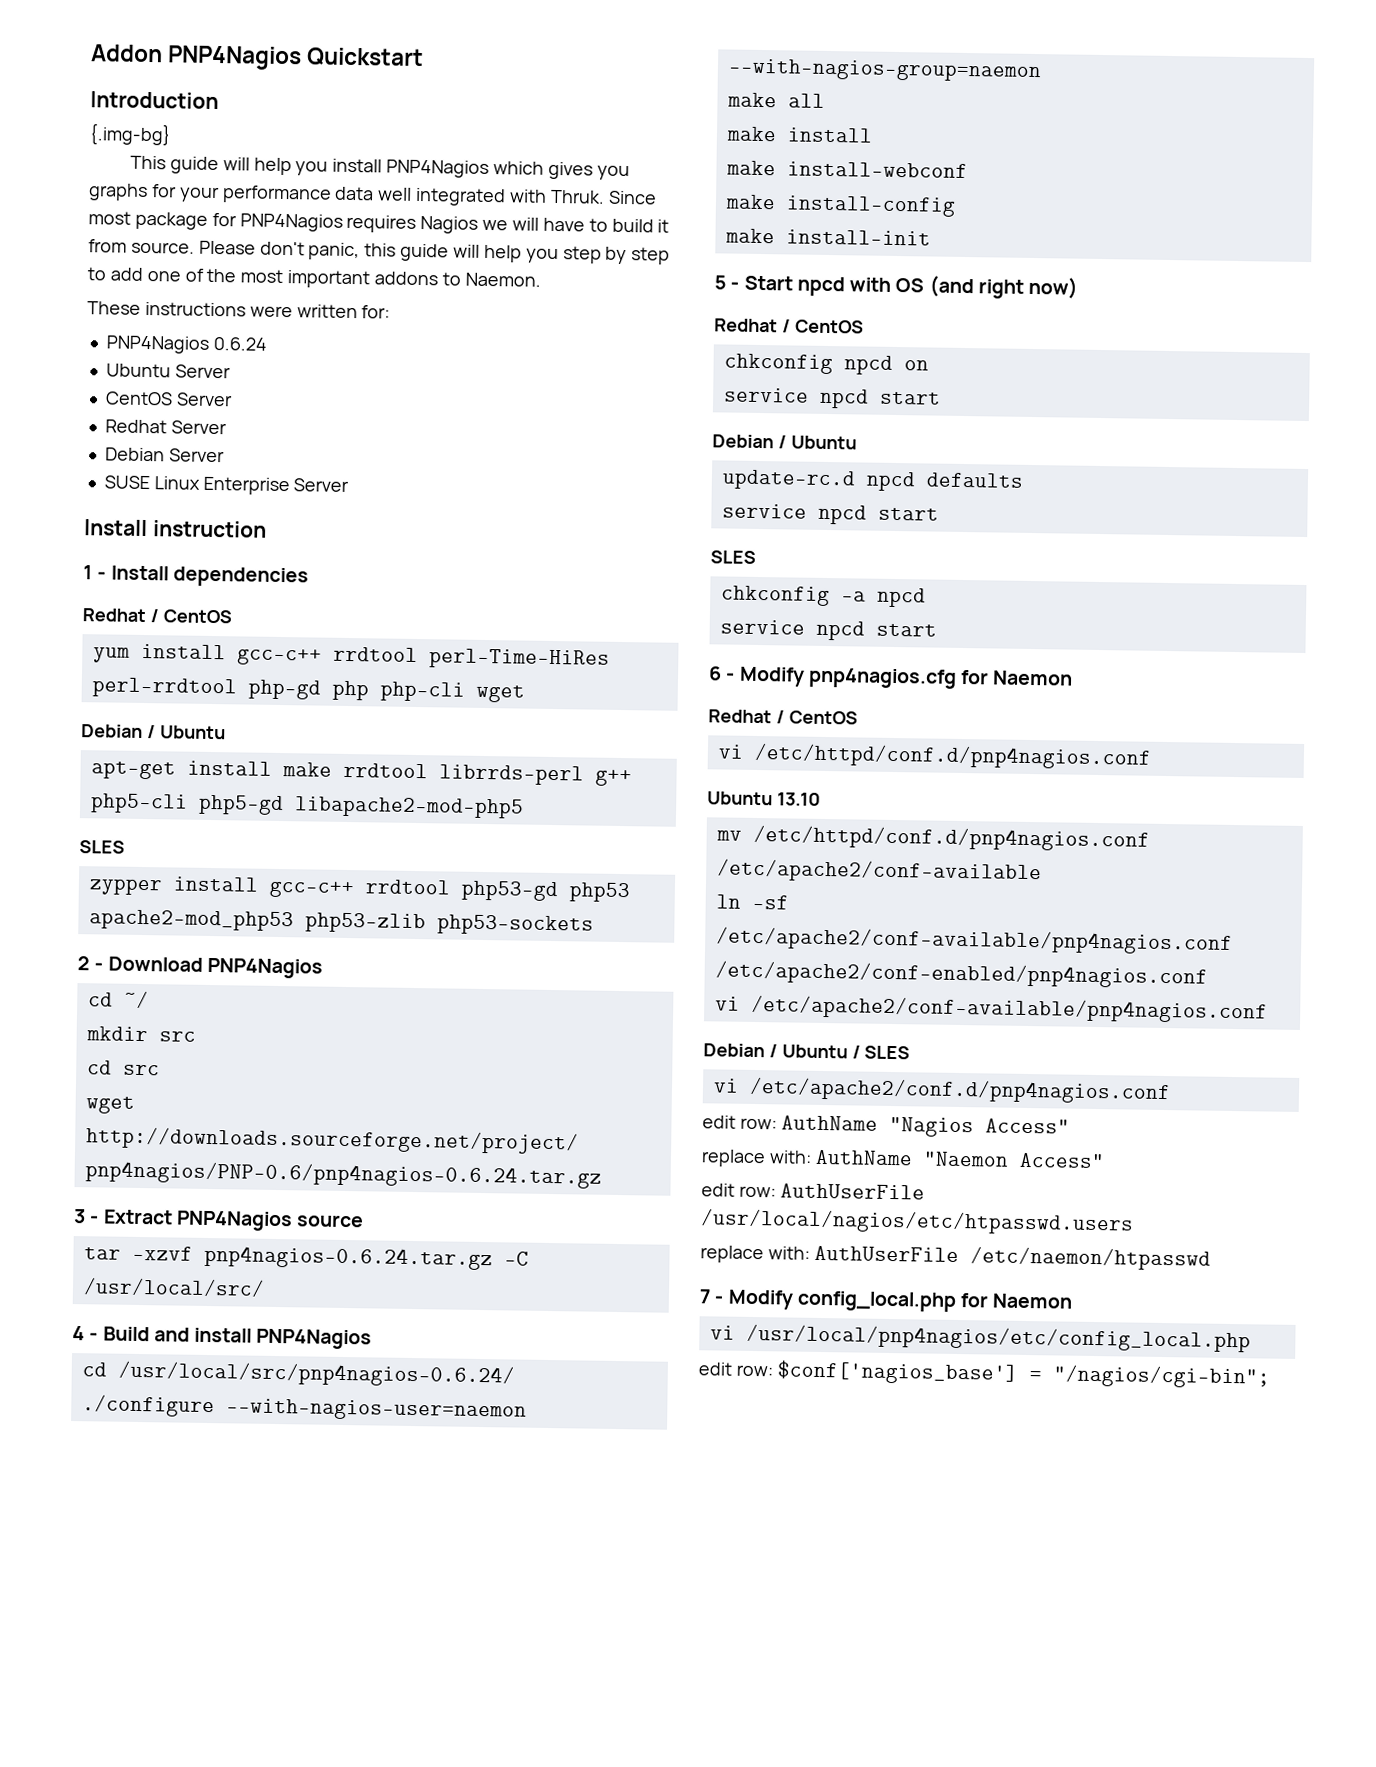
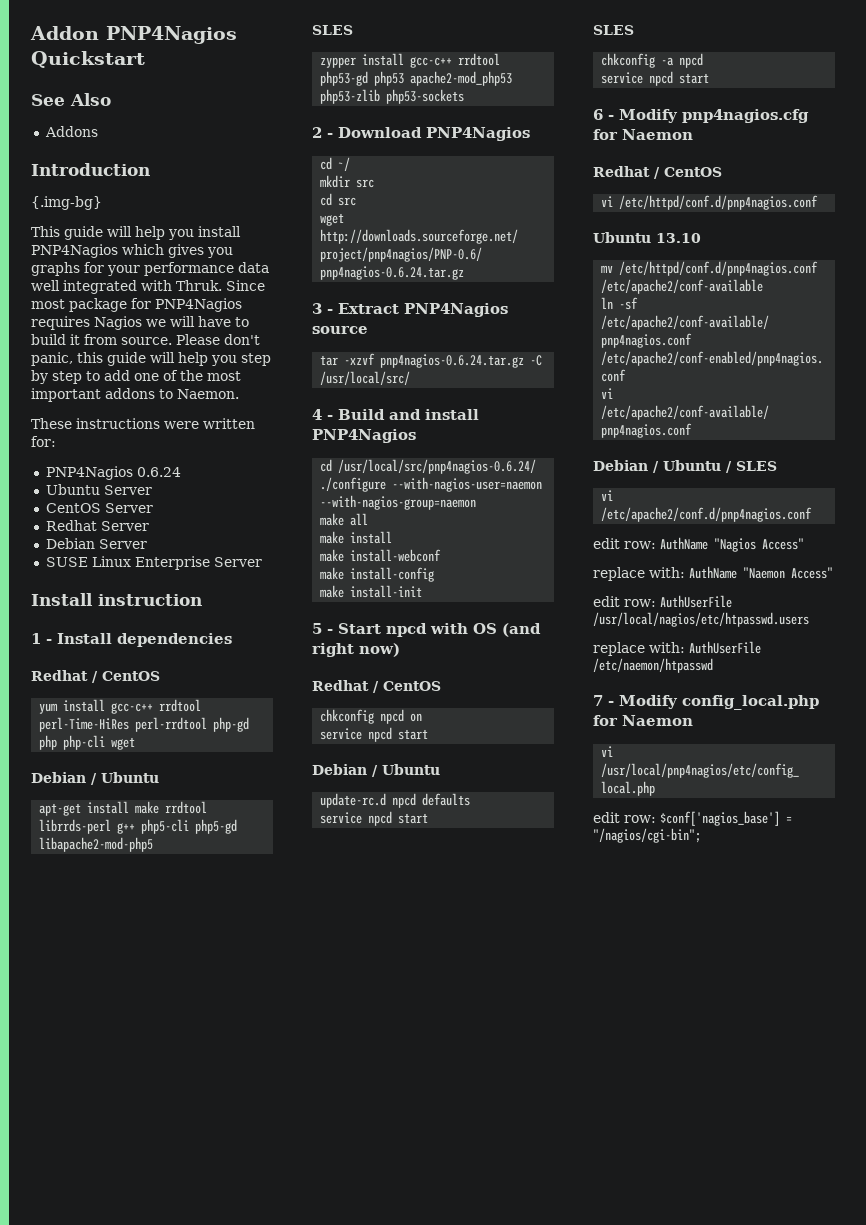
(425, 57) none -> [31,93,111,106] [44,126,98,137] // See Also // Addons

